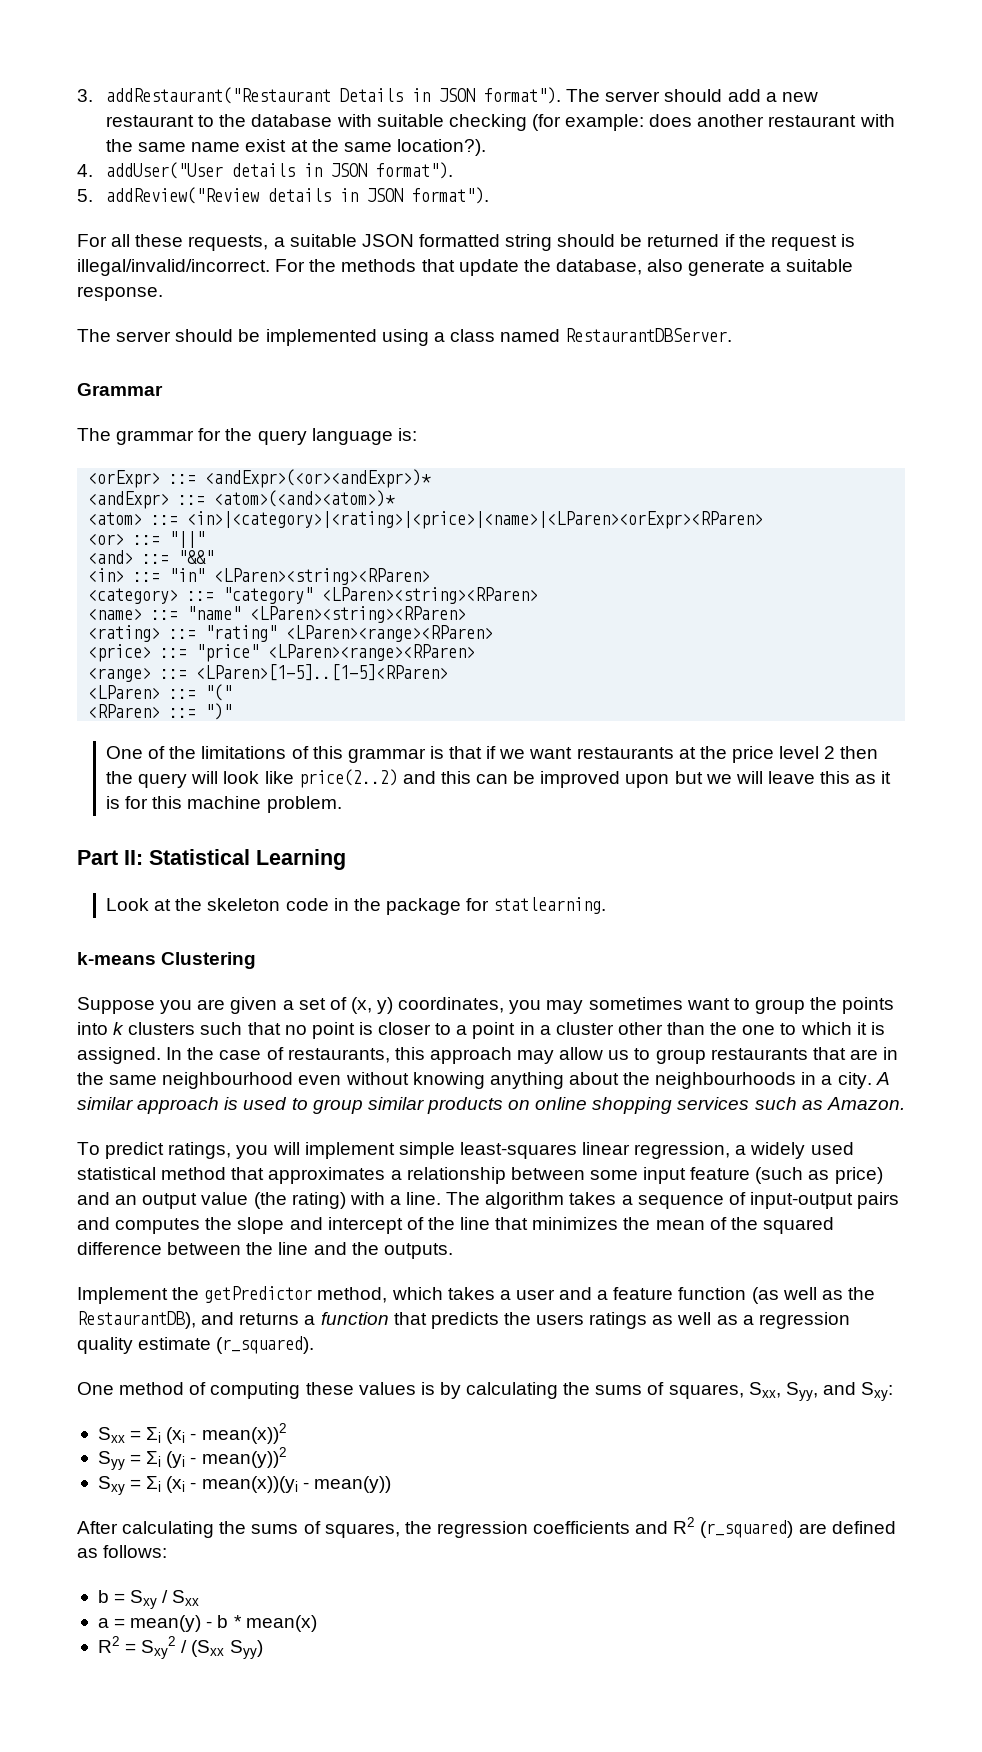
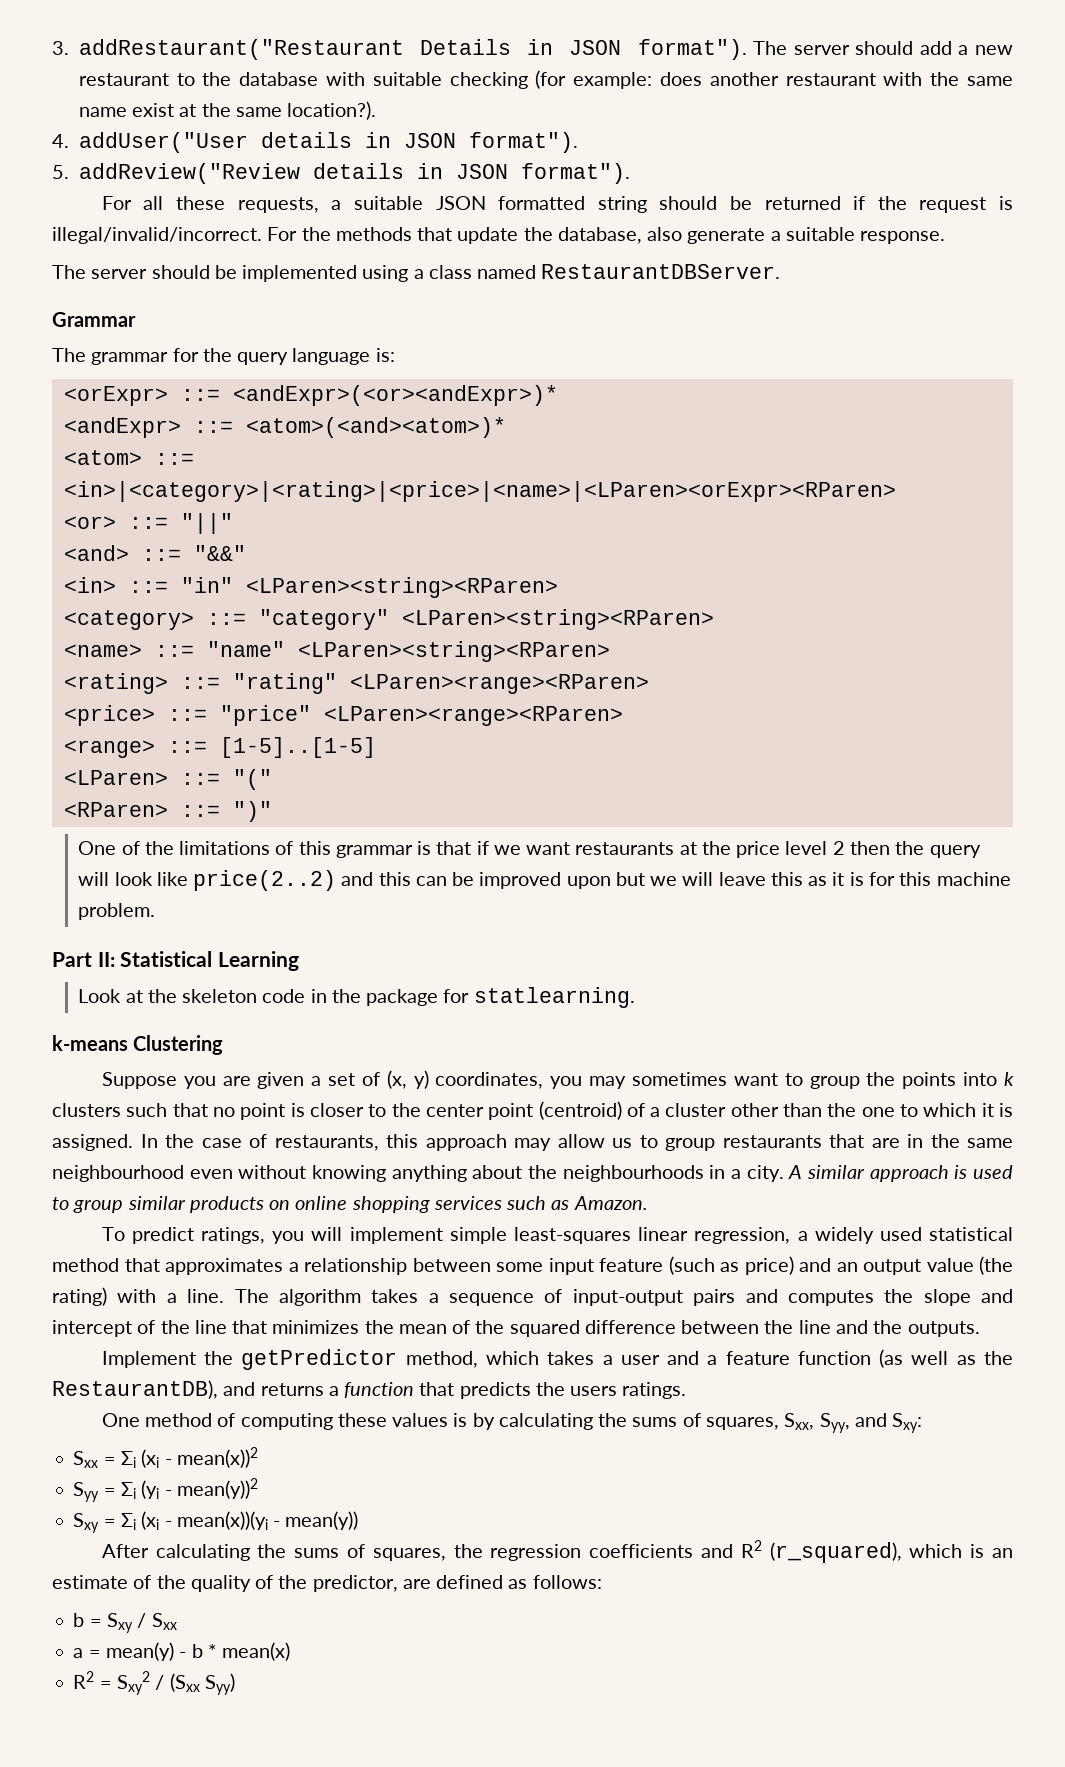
[196,664,449,681] <LParen>[1-5]..[1-5]<RParen> -> [219,737,376,758] [1-5]..[1-5]
[456,1022,535,1039] a point in -> [391,1101,645,1120] the center point (centroid) of
[589,1312,850,1329] [77,1336,315,1354] ratings as well as a regression quality estimate (r_squared). -> [622,1382,687,1399] ratings.
[700,1520,794,1538] (r_squared) -> [769,1542,1013,1563] [52,1575,398,1592] (r_squared), which is an estimate of the quality of the predictor,

